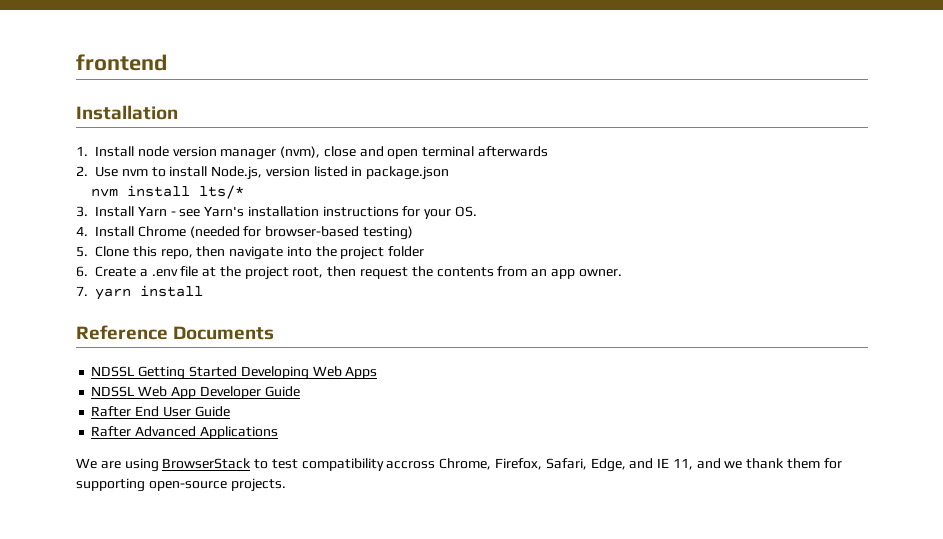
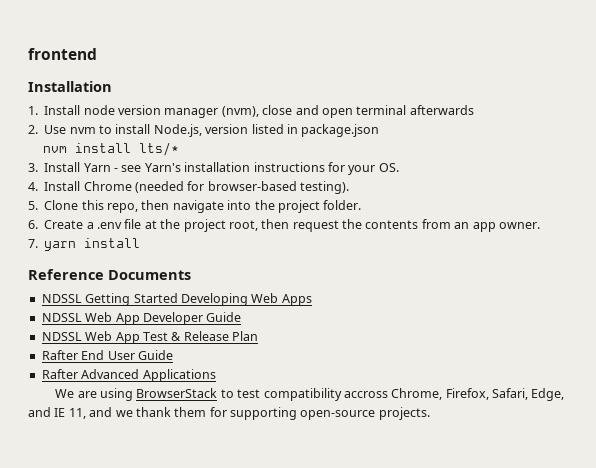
[362,226,413,240] testing) -> [300,181,350,194] testing).
[388,246,425,257] folder -> [323,200,362,210] folder.
(300, 391) none -> [41,331,258,344] // NDSSL Web App Test & Release Plan

